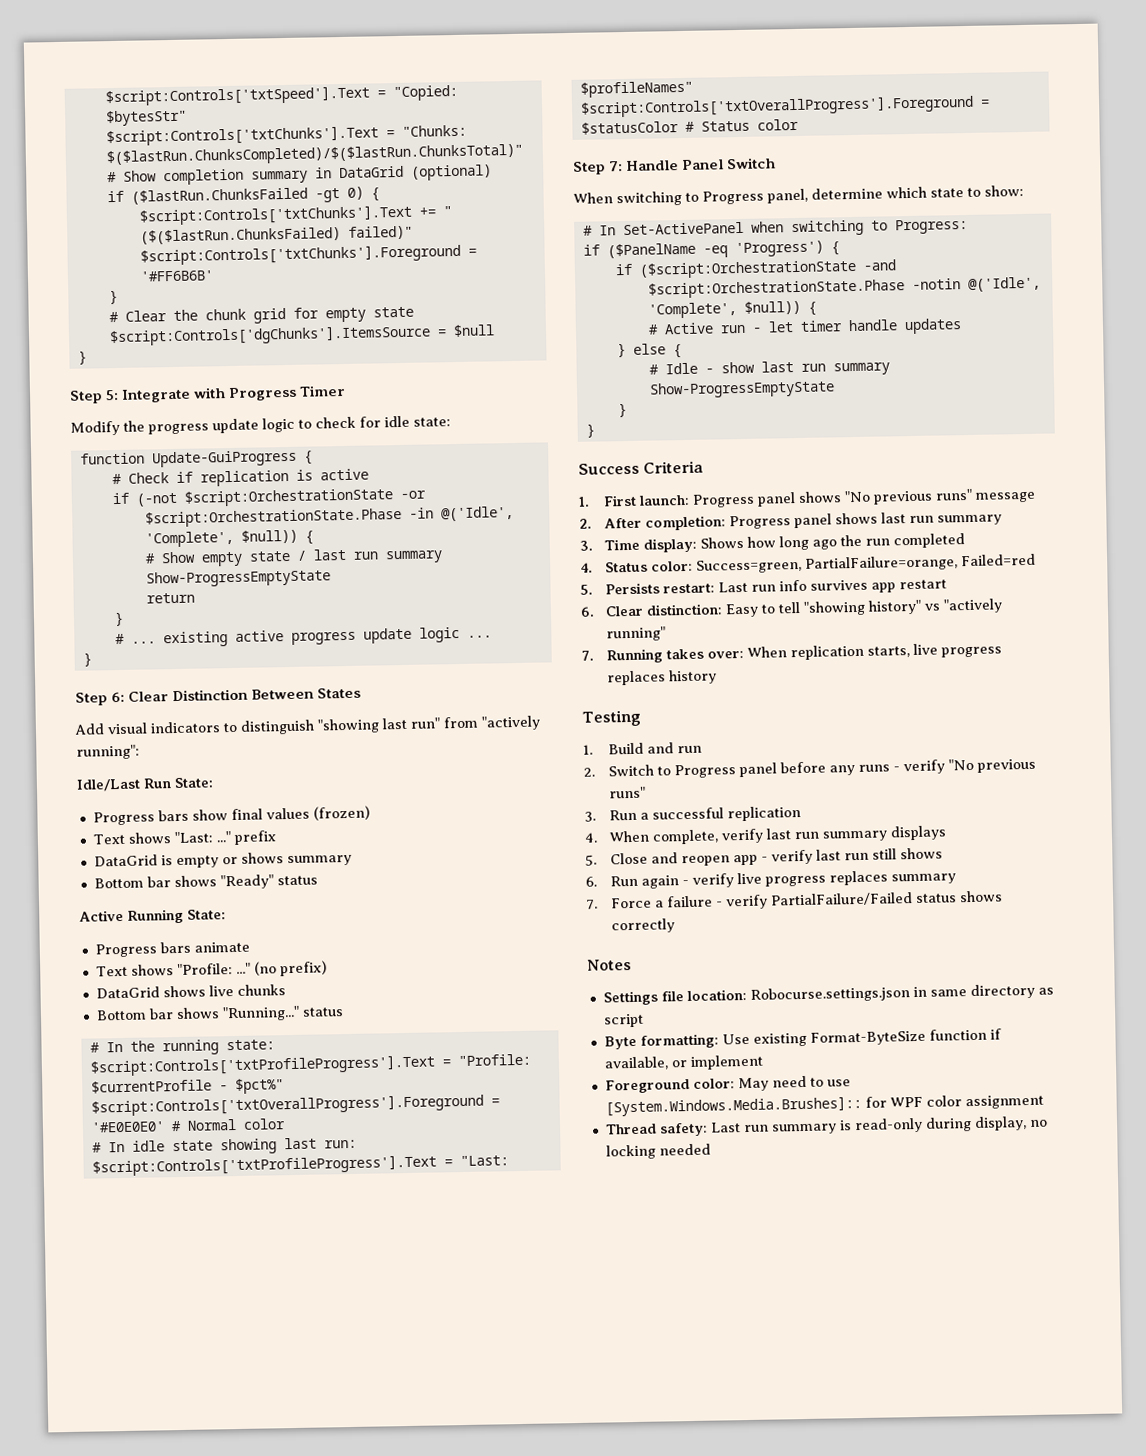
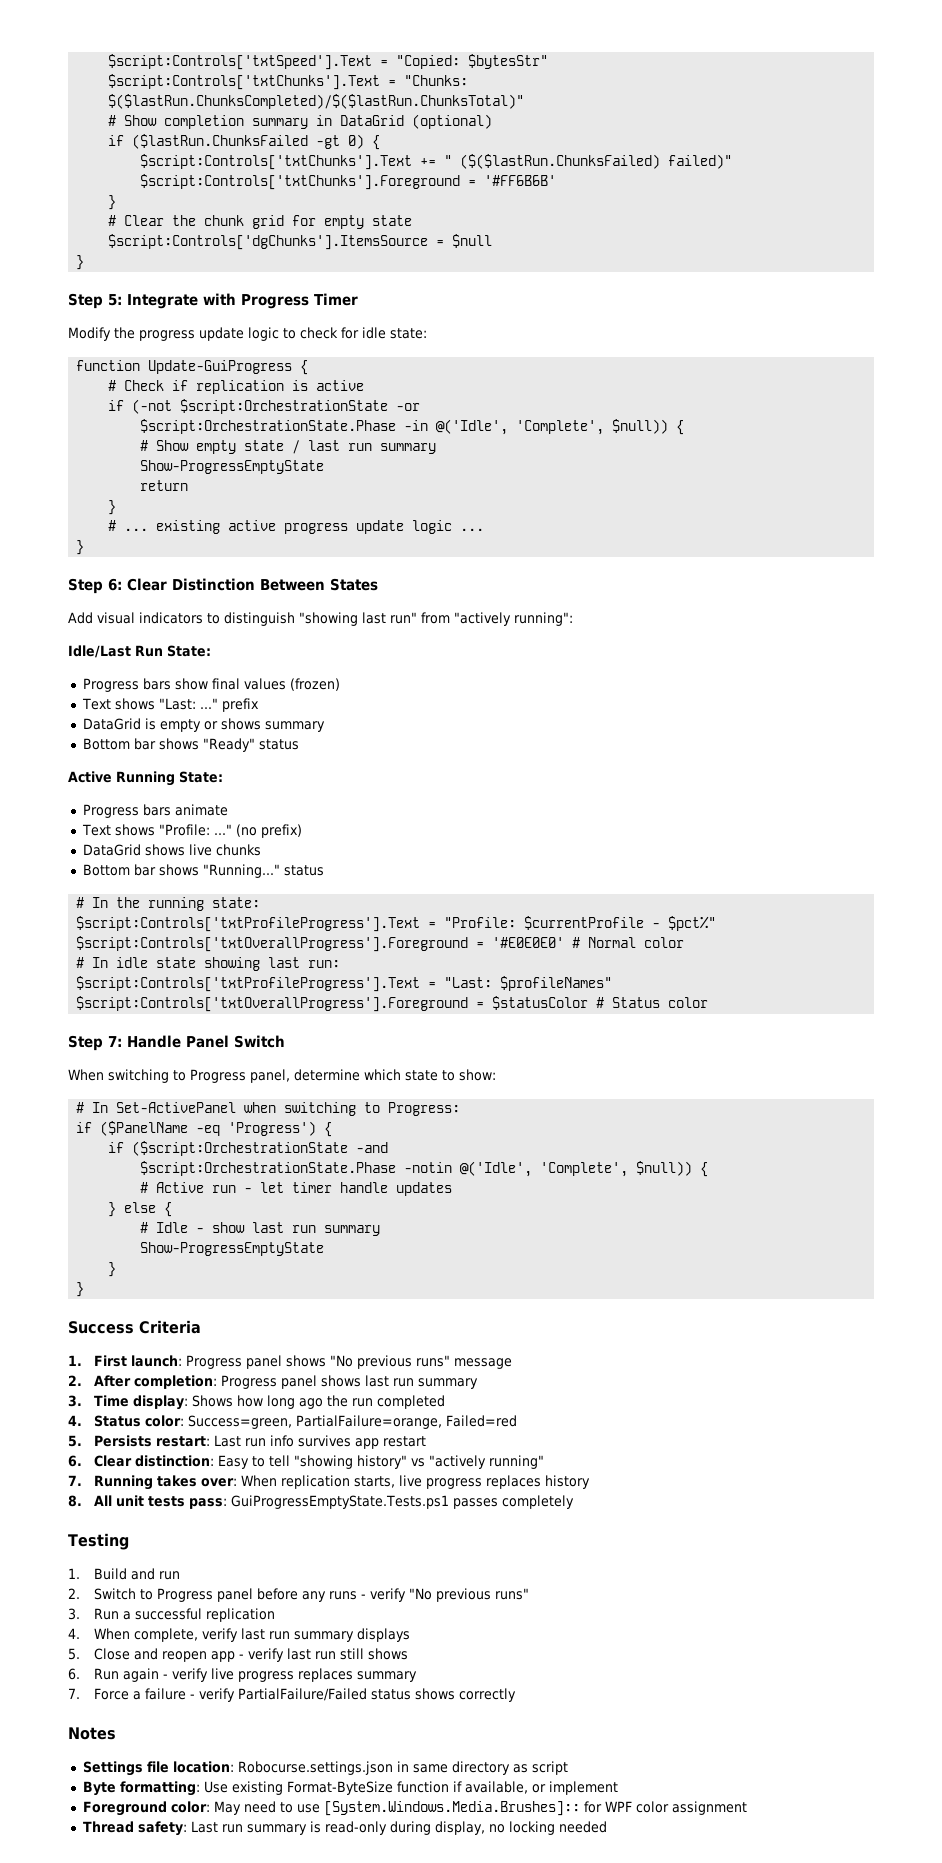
(717, 677) none -> [68,1495,574,1509] // 8. All unit tests pass: GuiProgressEmptyState.Tests.ps1 passes completely

